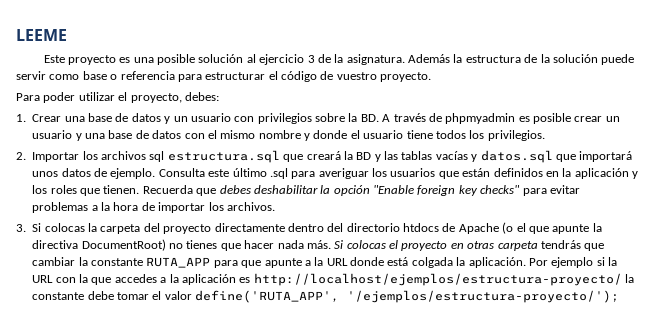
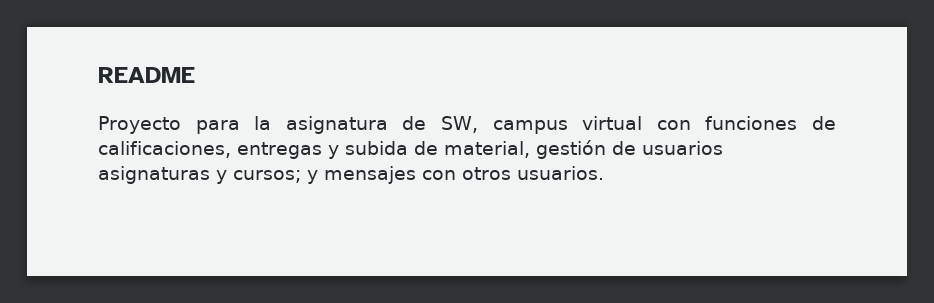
[16,29,67,41] [43,54,635,65] [16,71,432,82] [16,92,219,103] [16,113,620,124] [32,130,545,141] [16,150,633,163] [32,168,638,179] [32,185,580,196] [32,202,275,213] [16,222,602,234] [32,239,605,251] [32,257,617,268] [32,273,634,286] [32,290,620,303] LEEME // Este proyecto es una posible solución al ejercicio 3 de la asignatura. Además la estructura de la solución puede servir como base o referencia para estructurar el código de vuestro proyecto. // Para poder utilizar el proyecto, debes: // 1. Crear una base de datos y un usuario con privilegios sobre la BD. A través de phpmyadmin es posible crear un usuario y una base de datos con el mismo nombre y donde el usuario tiene todos los privilegios. // 2. Importar los archivos sql estructura.sql que creará la BD y las tablas vacías y datos.sql que importará unos datos de ejemplo. Consulta este último .sql para averiguar los usuarios que están definidos en la aplicación y los roles que tienen. Recuerda que debes deshabilitar la opción "Enable foreign key checks" para evitar problemas a la hora de importar los archivos. // 3. Si colocas la carpeta del proyecto directamente dentro del directorio htdocs de Apache (o el que apunte la directiva DocumentRoot) no tienes que hacer nada más. Si colocas el proyecto en otras carpeta tendrás que cambiar la constante RUTA_APP para que apunte a la URL donde está colgada la aplicación. Por ejemplo si la URL con la que accedes a la aplicación es http://localhost/ejemplos/estructura-proyecto/ la constante debe tomar el valor define('RUTA_APP', '/ejemplos/estructura-proyecto/'); -> [98,67,195,83] [98,116,837,134] [98,140,723,159] [98,166,604,184] README // Proyecto para la asignatura de SW, campus virtual con funciones de calificaciones, entregas y subida de material, gestión de usuarios asignaturas y cursos; y mensajes con otros usuarios.

